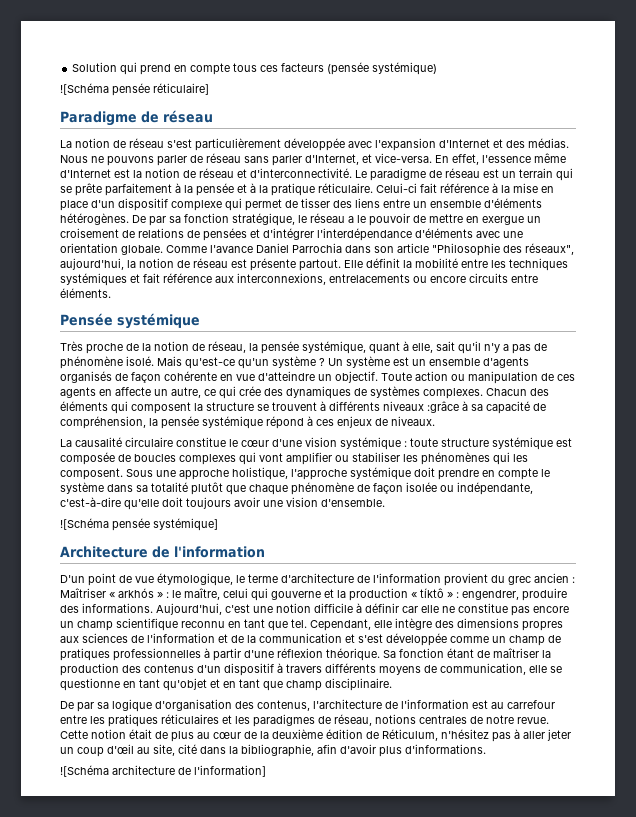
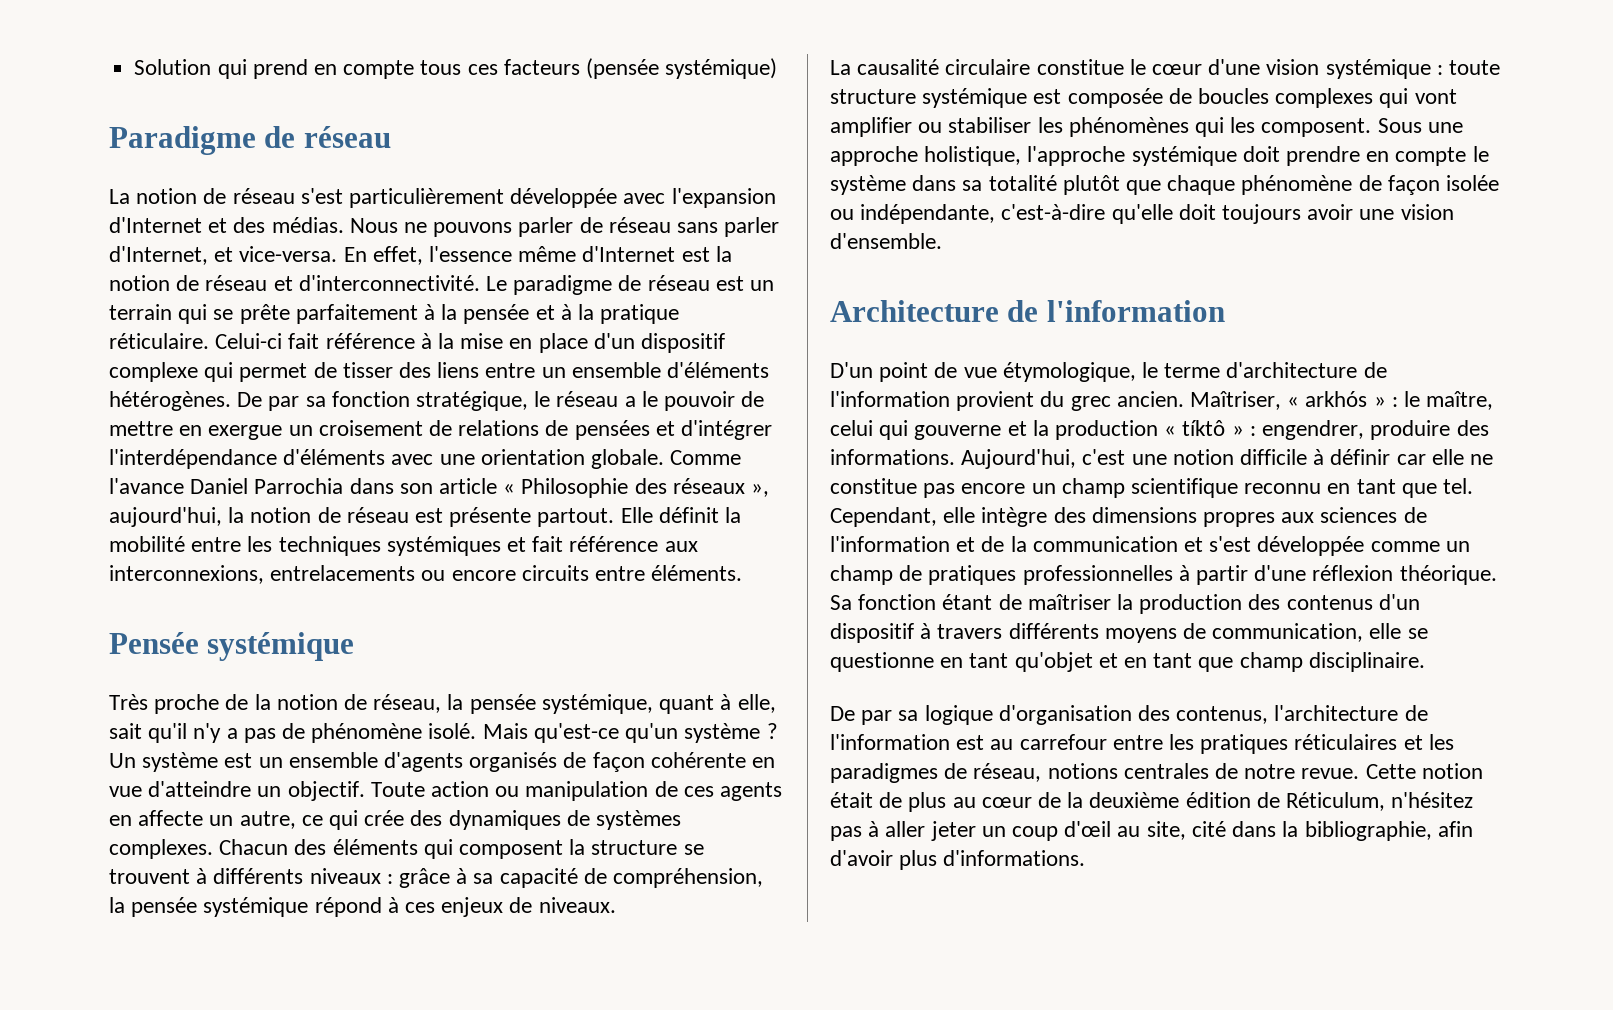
[60,83,209,96] // ![Schéma pensée réticulaire] -> (778, 68) none
[432,243,574,256] "Philosophie des réseaux", -> [503,478,770,498] « Philosophie des réseaux »,
[427,401,459,413] :grâce -> [386,868,451,888] : grâce
[60,518,218,531] // ![Schéma pensée systémique] -> (942, 241) none
[534,573,575,583] [60,588,106,598] ancien : Maîtriser -> [1116,391,1282,410] ancien. Maîtriser,
[60,765,266,777] // ![Schéma architecture de l'information] -> (1086, 858) none

